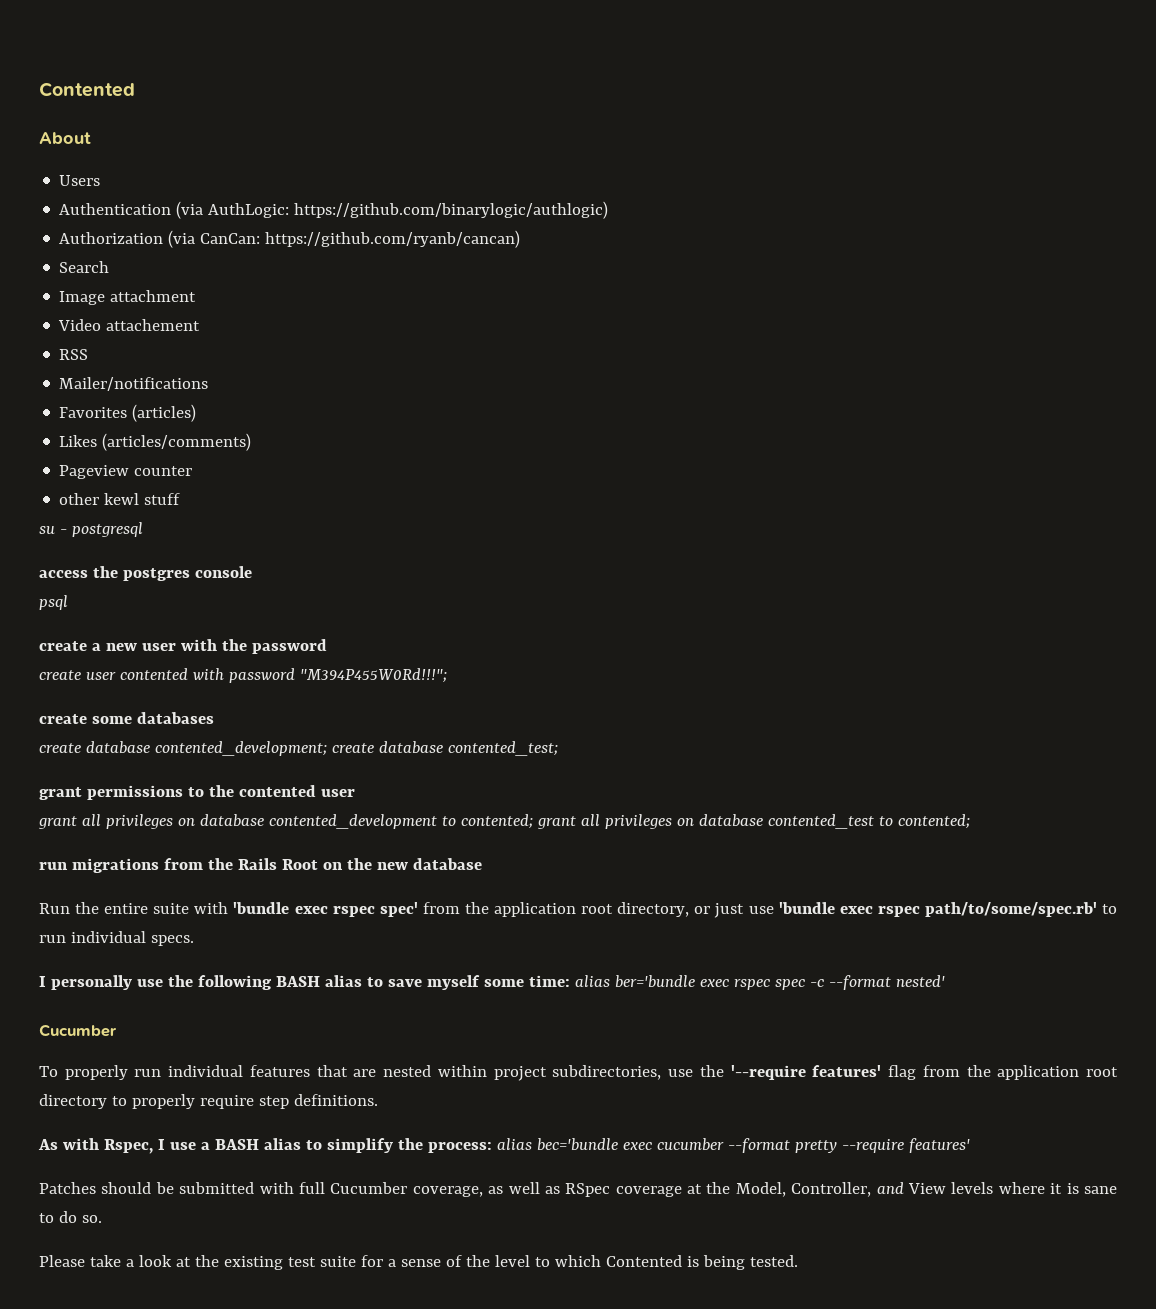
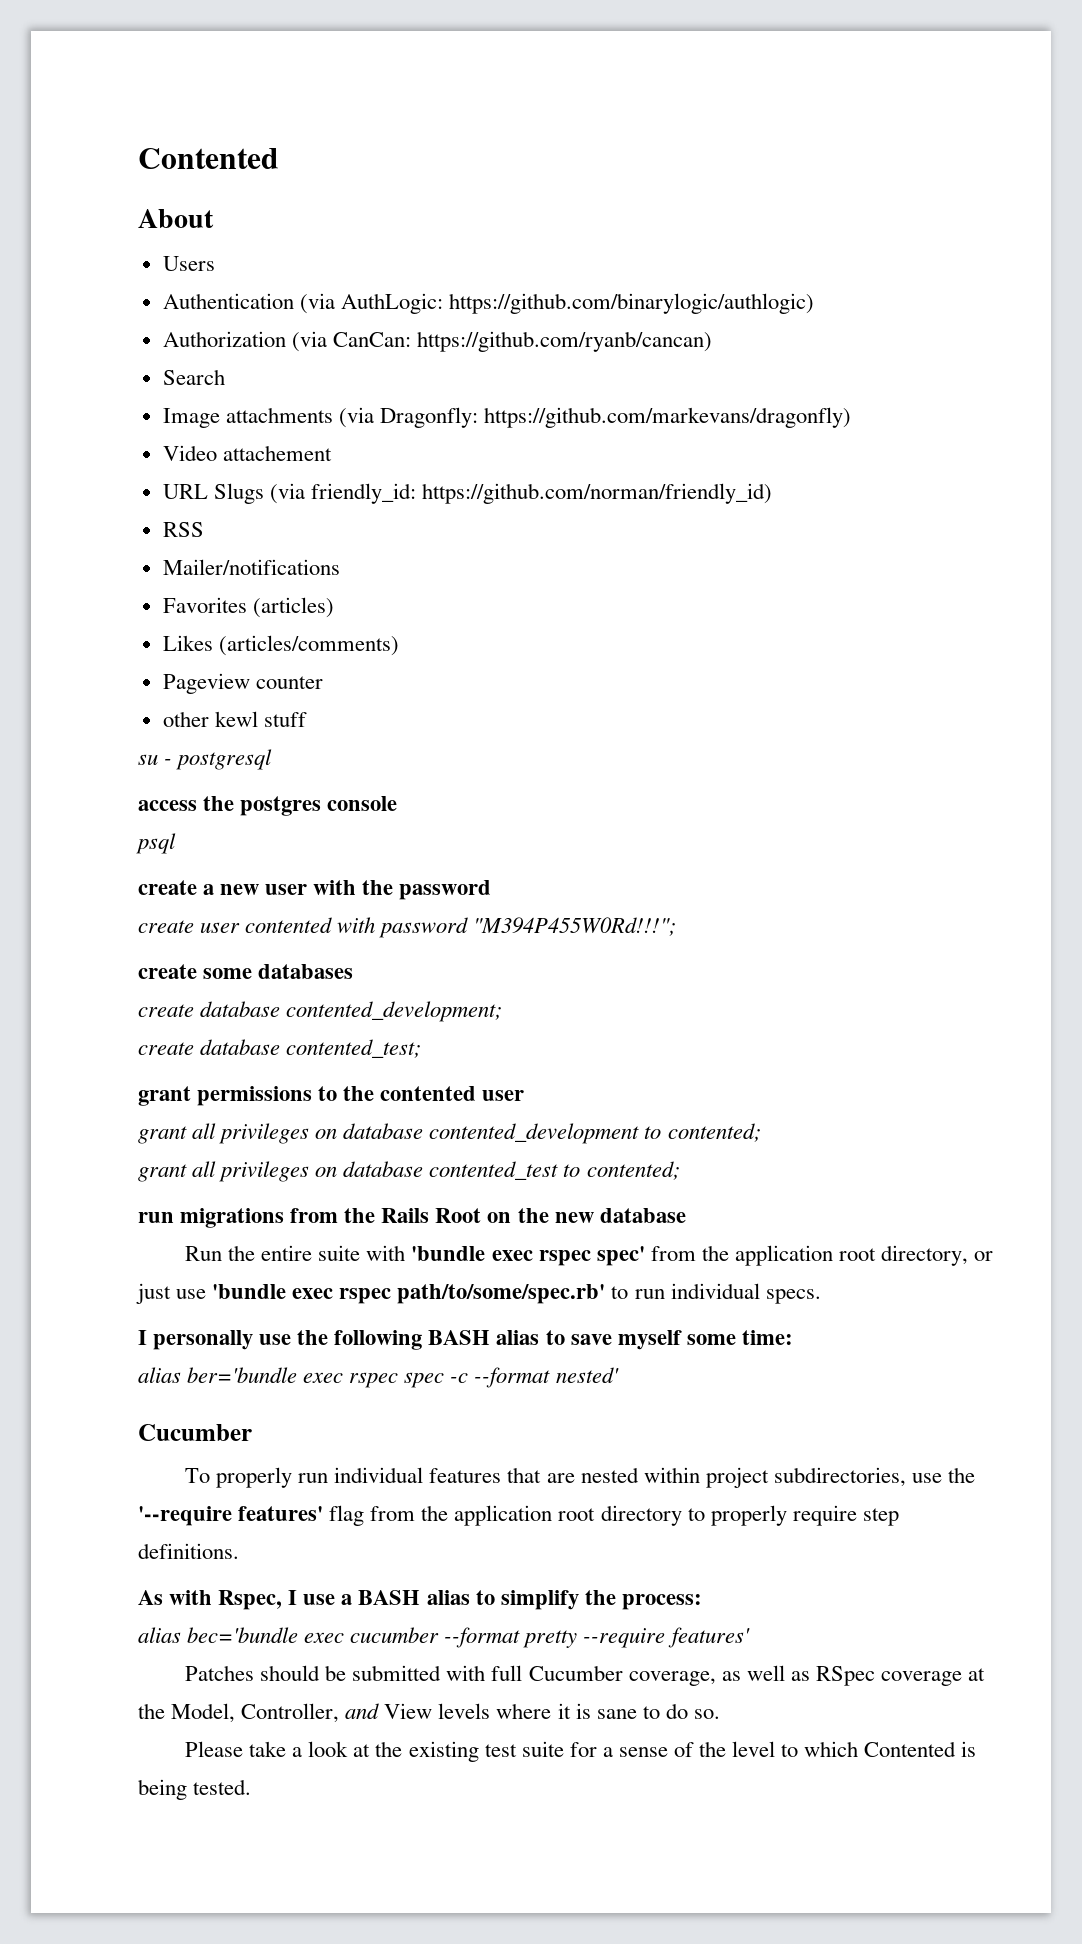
[110,290,197,302] [58,319,201,331] attachment // Video attachement -> [225,407,852,428] [162,445,332,461] [162,483,773,504] attachments (via Dragonfly: https://github.com/markevans/dragonfly) // Video attachement // URL Slugs (via friendly_id: https://github.com/norman/friendly_id)
(327, 748) none -> (504, 1011) //
(533, 821) none -> (762, 1132) //
(570, 981) none -> (793, 1337) //
(492, 1147) none -> (702, 1602) //

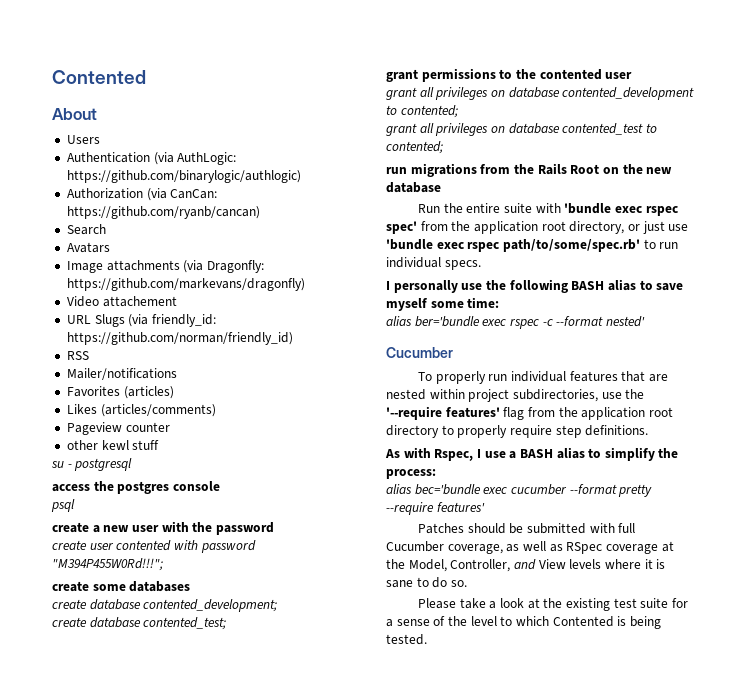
(225, 377) none -> [66,242,110,253] // Avatars
[404,1372,445,1388] spec -> (539, 324) none

